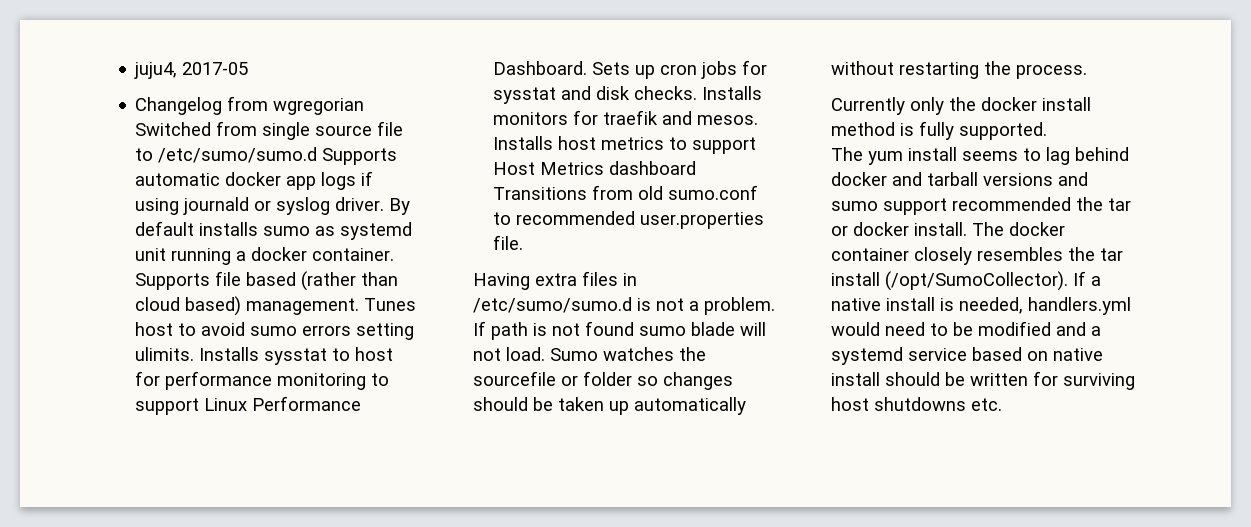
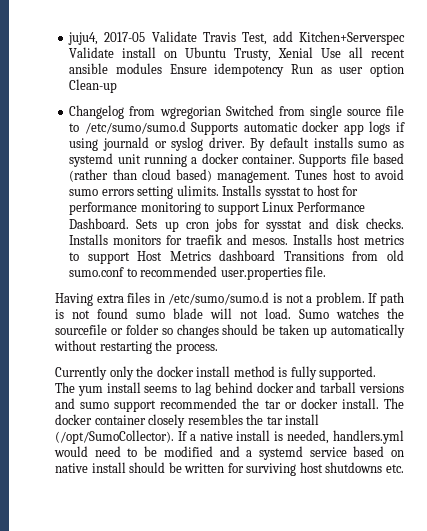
(249, 68) none -> [151,31,405,45] [69,47,405,61] [69,63,404,77] [69,79,118,93] Validate Travis Test, add Kitchen+Serverspec Validate install on Ubuntu Trusty, Xenial Use all recent ansible modules Ensure idempotency Run as user option Clean-up

